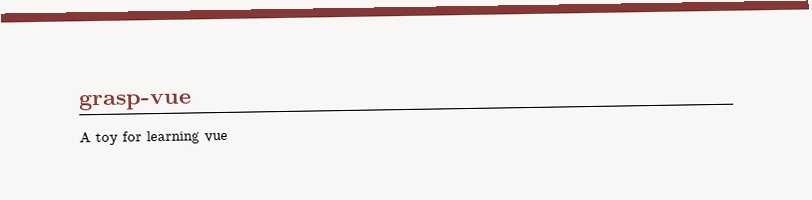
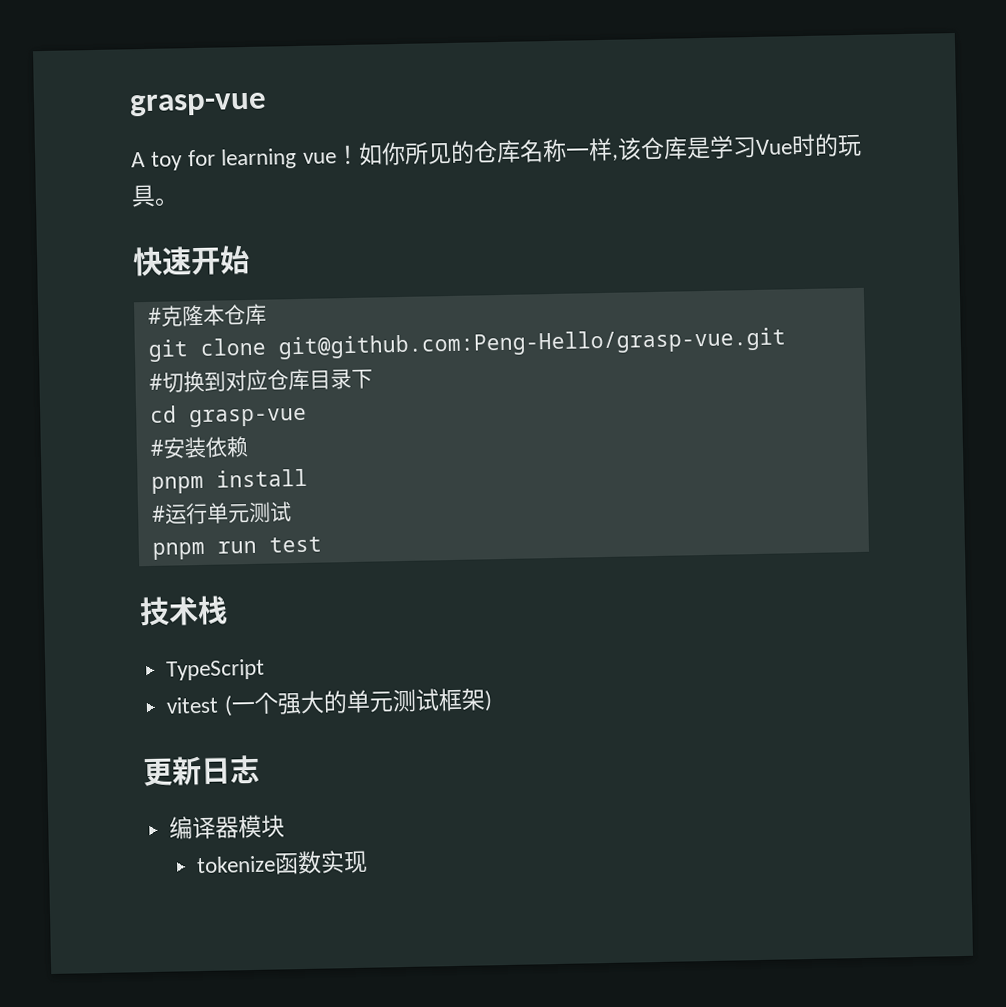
(228, 137) none -> [335,133,862,166] [131,184,179,208] [132,244,250,277] [147,303,267,327] [147,327,787,362] [148,368,373,393] [149,405,307,428] [149,436,249,459] [150,468,308,494] [150,501,292,525] [151,536,322,560] [139,595,228,627] [166,658,266,681] [166,687,493,717] [142,754,260,787] [169,814,286,840] [196,850,369,875] ！如你所见的仓库名称一样,该仓库是学习Vue时的玩具。 // 快速开始 // #克隆本仓库 // git clone git@github.com:Peng-Hello/grasp-vue.git // #切换到对应仓库目录下 // cd grasp-vue // #安装依赖 // pnpm install // #运行单元测试 // pnpm run test // 技术栈 // TypeScript // vitest (一个强大的单元测试框架) // 更新日志 // 编译器模块 // tokenize函数实现

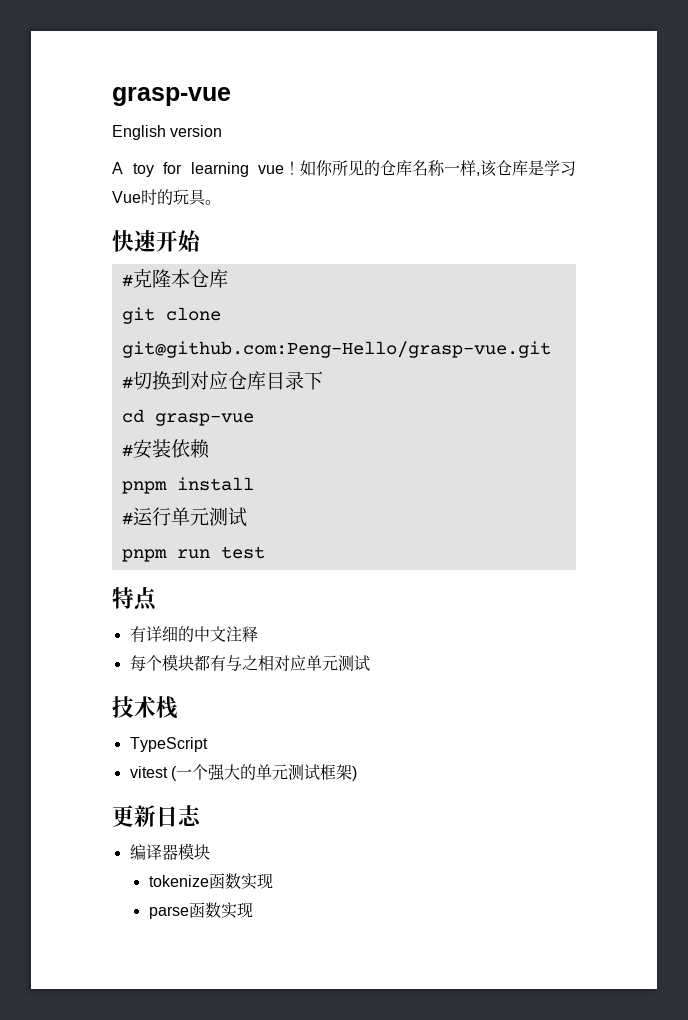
[129,92,267,117] grasp-vue -> [112,87,231,106] [112,125,223,140] grasp-vue // English version
(322, 544) none -> [112,587,157,611] [129,626,258,642] [129,654,370,672] // 特点 // 有详细的中文注释 // 每个模块都有与之相对应单元测试
(369, 862) none -> [148,902,253,919] // parse函数实现

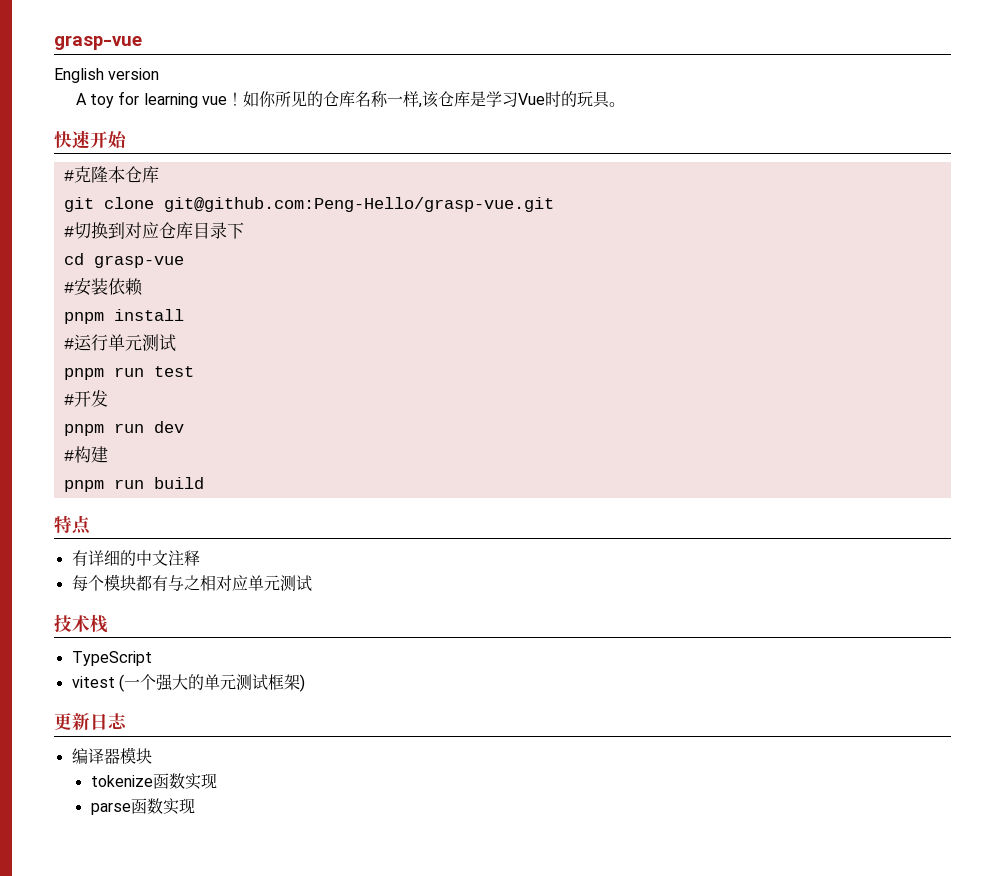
(265, 552) none -> [63,390,108,407] [63,421,184,436] [63,446,108,463] [63,477,204,492] // #开发 // pnpm run dev // #构建 // pnpm run build

